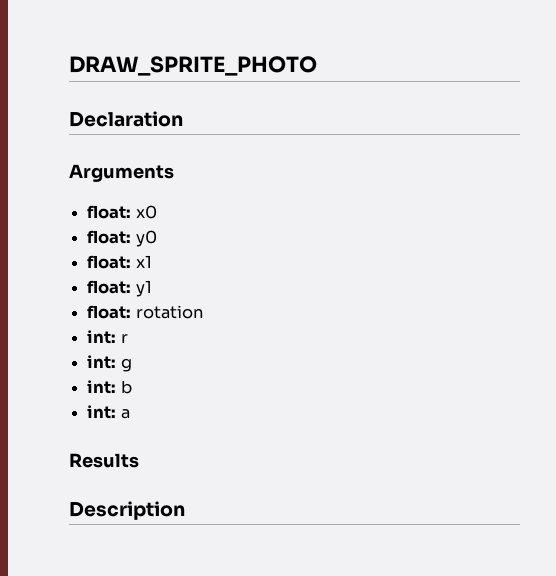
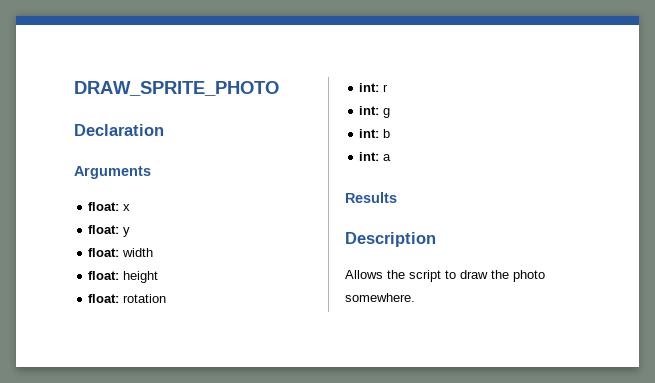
[135,205,157,219] [87,230,157,247] [87,255,152,269] [87,280,152,297] x0 // float: y0 // float: x1 // float: y1 -> [123,204,131,211] [88,225,131,237] [88,248,154,257] [88,271,159,283] x // float: y // float: width // float: height
(185, 510) none -> [345,270,545,282] [345,293,415,302] // Allows the script to draw the photo somewhere.

